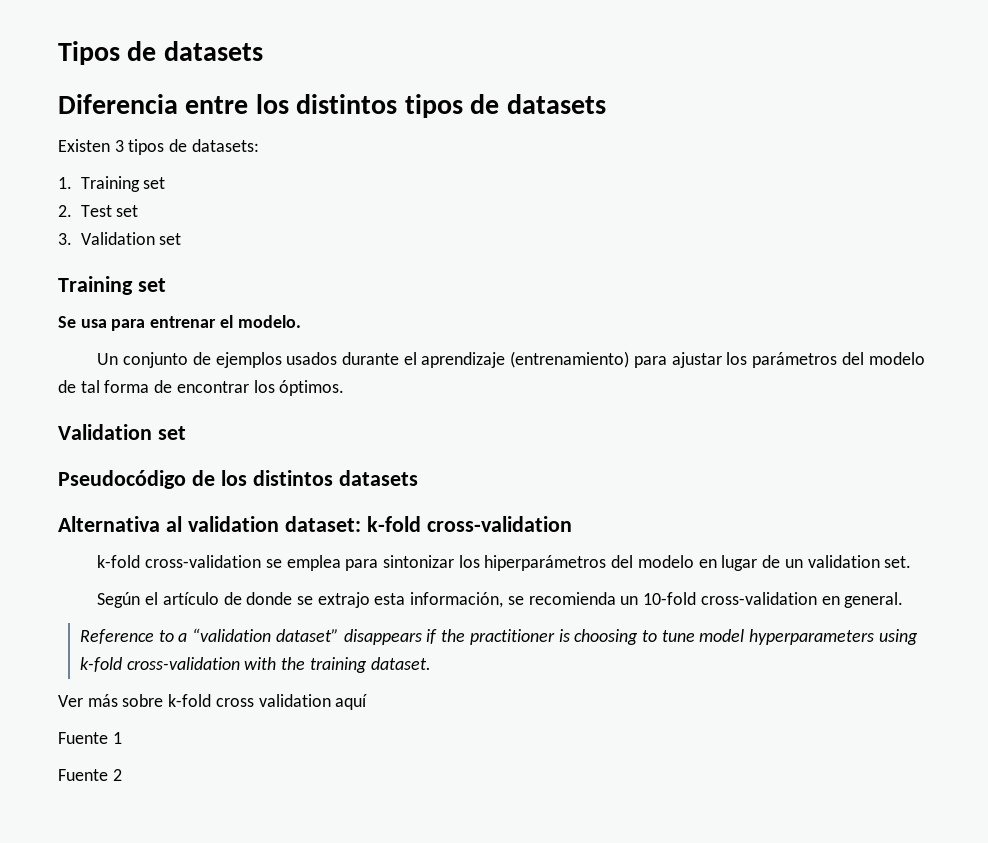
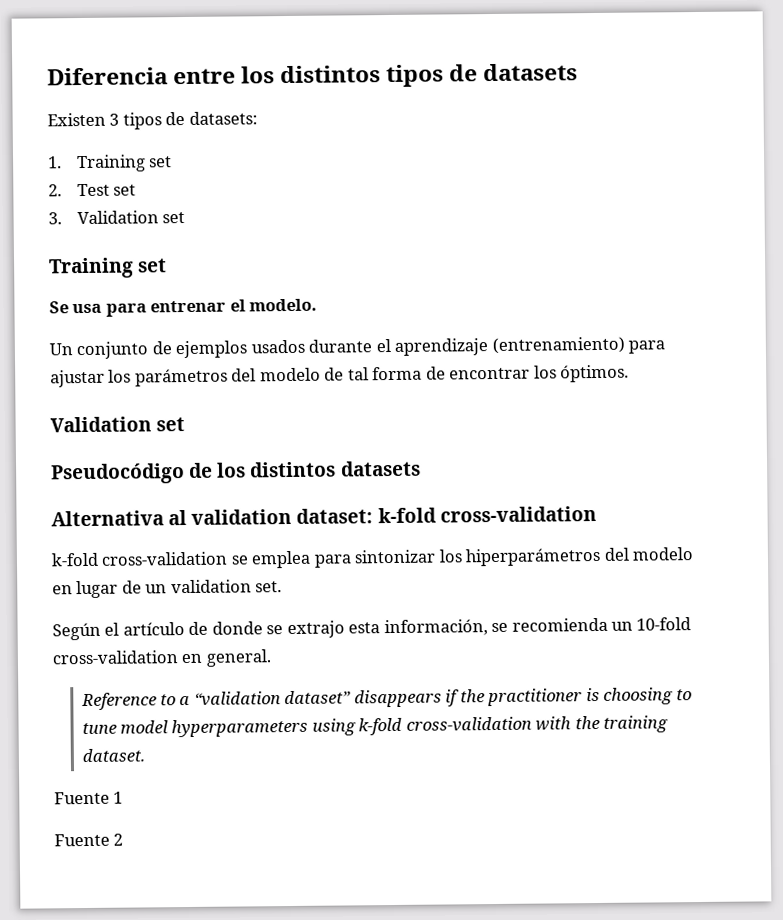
[58,41,263,65] Tipos de datasets // -> (47, 76) none
[58,694,368,710] // Ver más sobre k-fold cross validation aquí -> (145, 755) none

